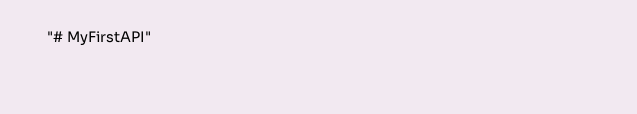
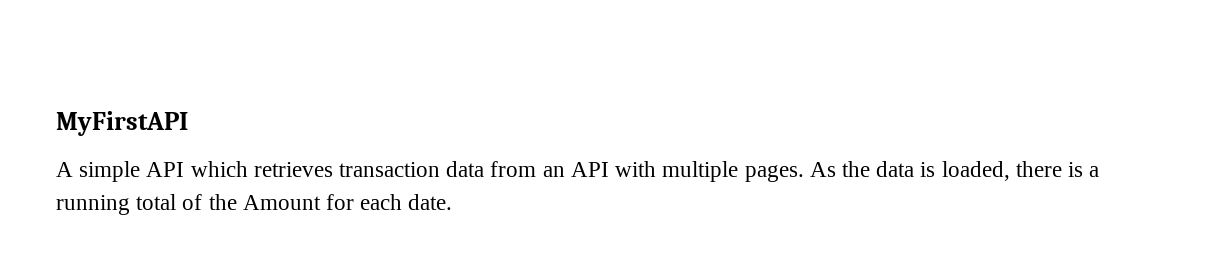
[47,31,151,46] "# MyFirstAPI" -> [56,111,188,136] [56,161,1100,182] [56,194,453,215] MyFirstAPI // A simple API which retrieves transaction data from an API with multiple pages. As the data is loaded, there is a running total of the Amount for each date.

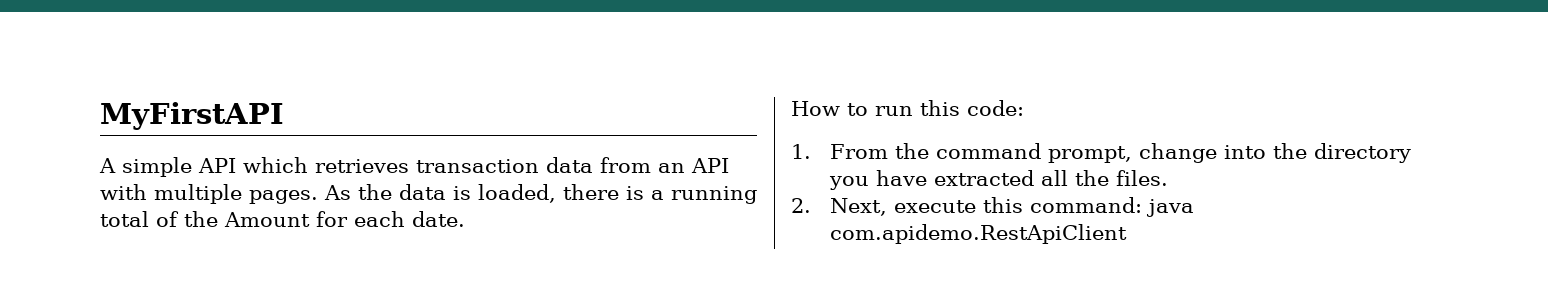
(453, 202) none -> [791,100,1024,116] [791,143,1411,163] [828,170,1168,190] [791,197,1194,217] [829,224,1127,244] // How to run this code: // 1. From the command prompt, change into the directory you have extracted all the files. // 2. Next, execute this command: java com.apidemo.RestApiClient

